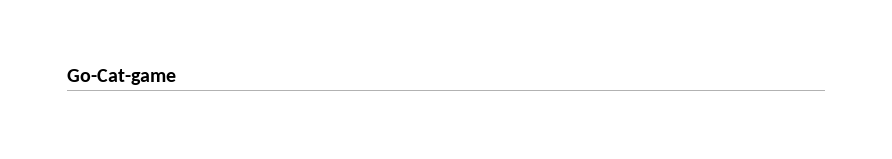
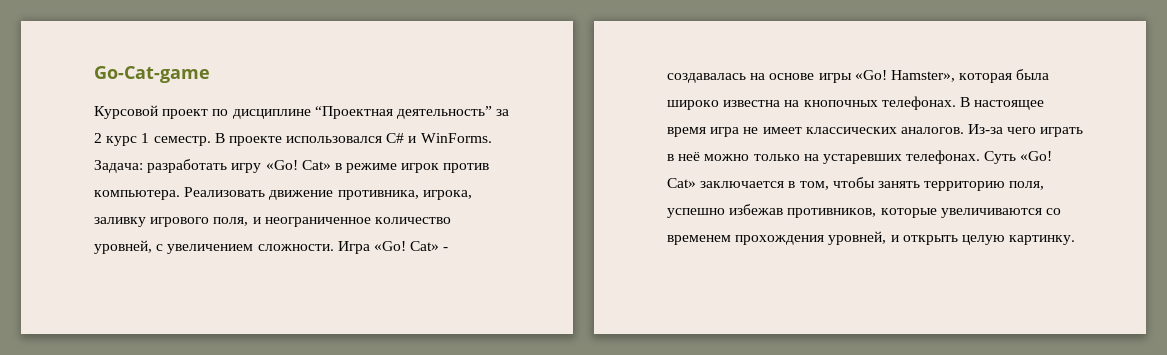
(176, 77) none -> [94,105,510,119] [94,133,492,146] [94,159,490,173] [94,187,472,200] [94,217,451,227] [94,240,449,254] [667,69,1050,83] [667,96,1045,110] [667,124,1084,137] [667,150,1053,164] [667,177,1045,191] [667,204,1061,218] [667,231,1076,245] // Курсовой проект по дисциплине “Проектная деятельность” за 2 курс 1 семестр. В проекте использовался C# и WinForms. Задача: разработать игру «Go! Cat» в режиме игрок против компьютера. Реализовать движение противника, игрока, заливку игрового поля, и неограниченное количество уровней, с увеличением сложности. Игра «Go! Cat» - создавалась на основе игры «Go! Hamster», которая была широко известна на кнопочных телефонах. В настоящее время игра не имеет классических аналогов. Из-за чего играть в неё можно только на устаревших телефонах. Суть «Go! Cat» заключается в том, чтобы занять территорию поля, успешно избежав противников, которые увеличиваются со временем прохождения уровней, и открыть целую картинку.

